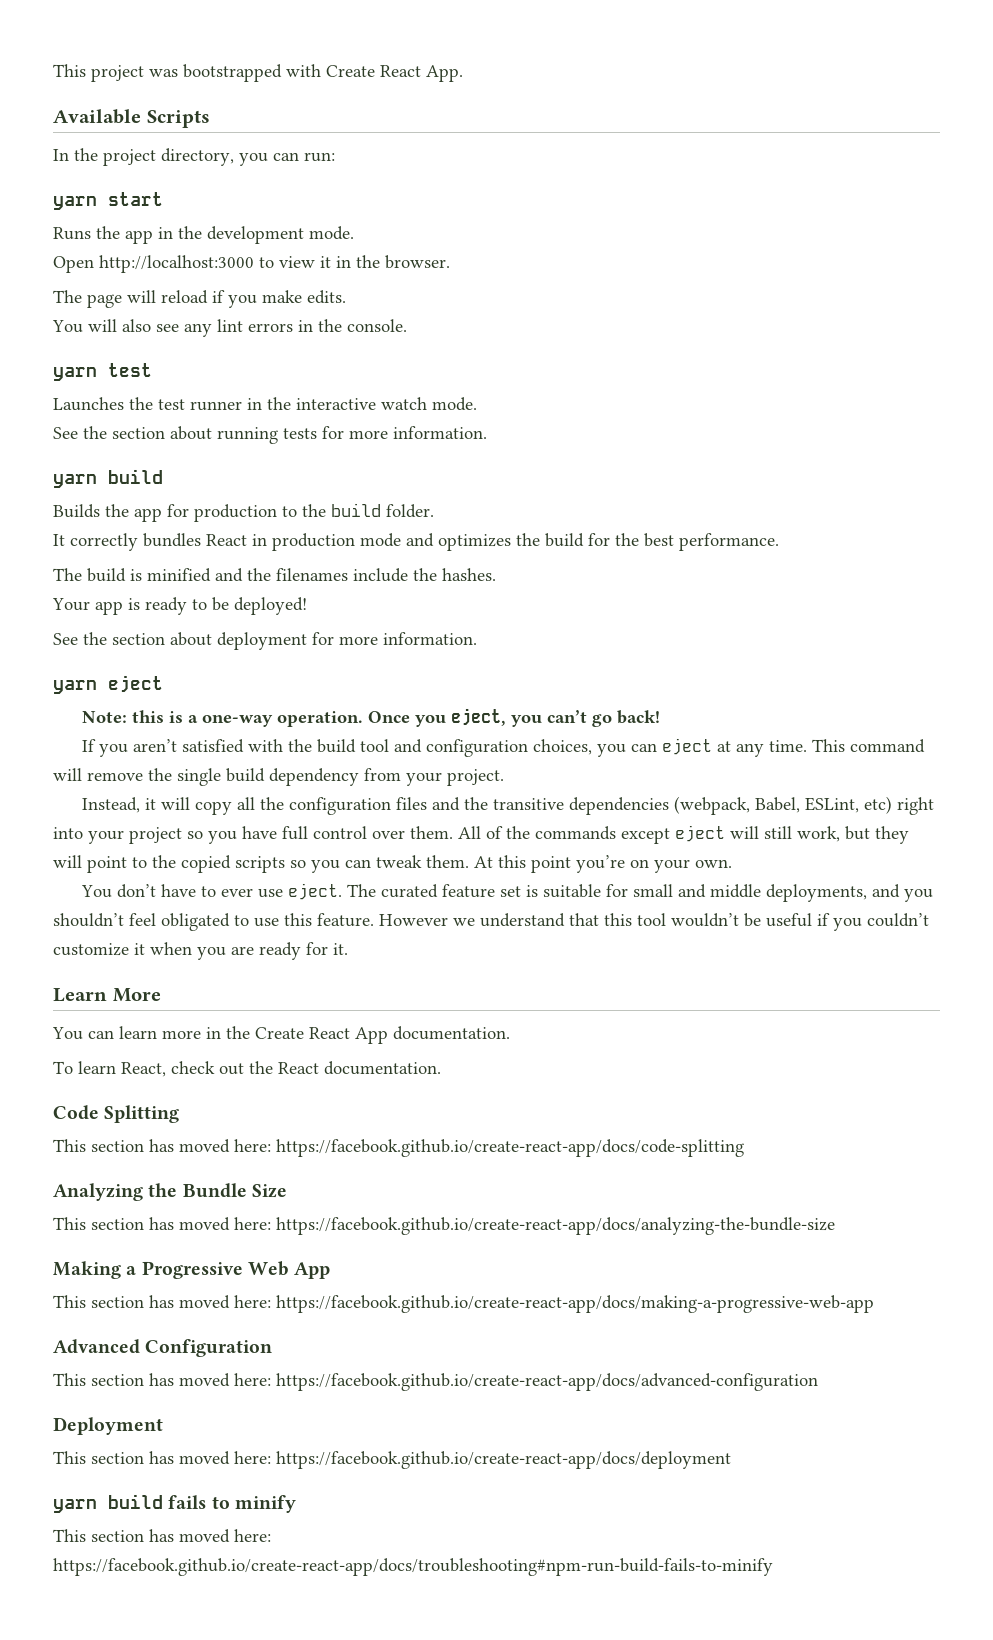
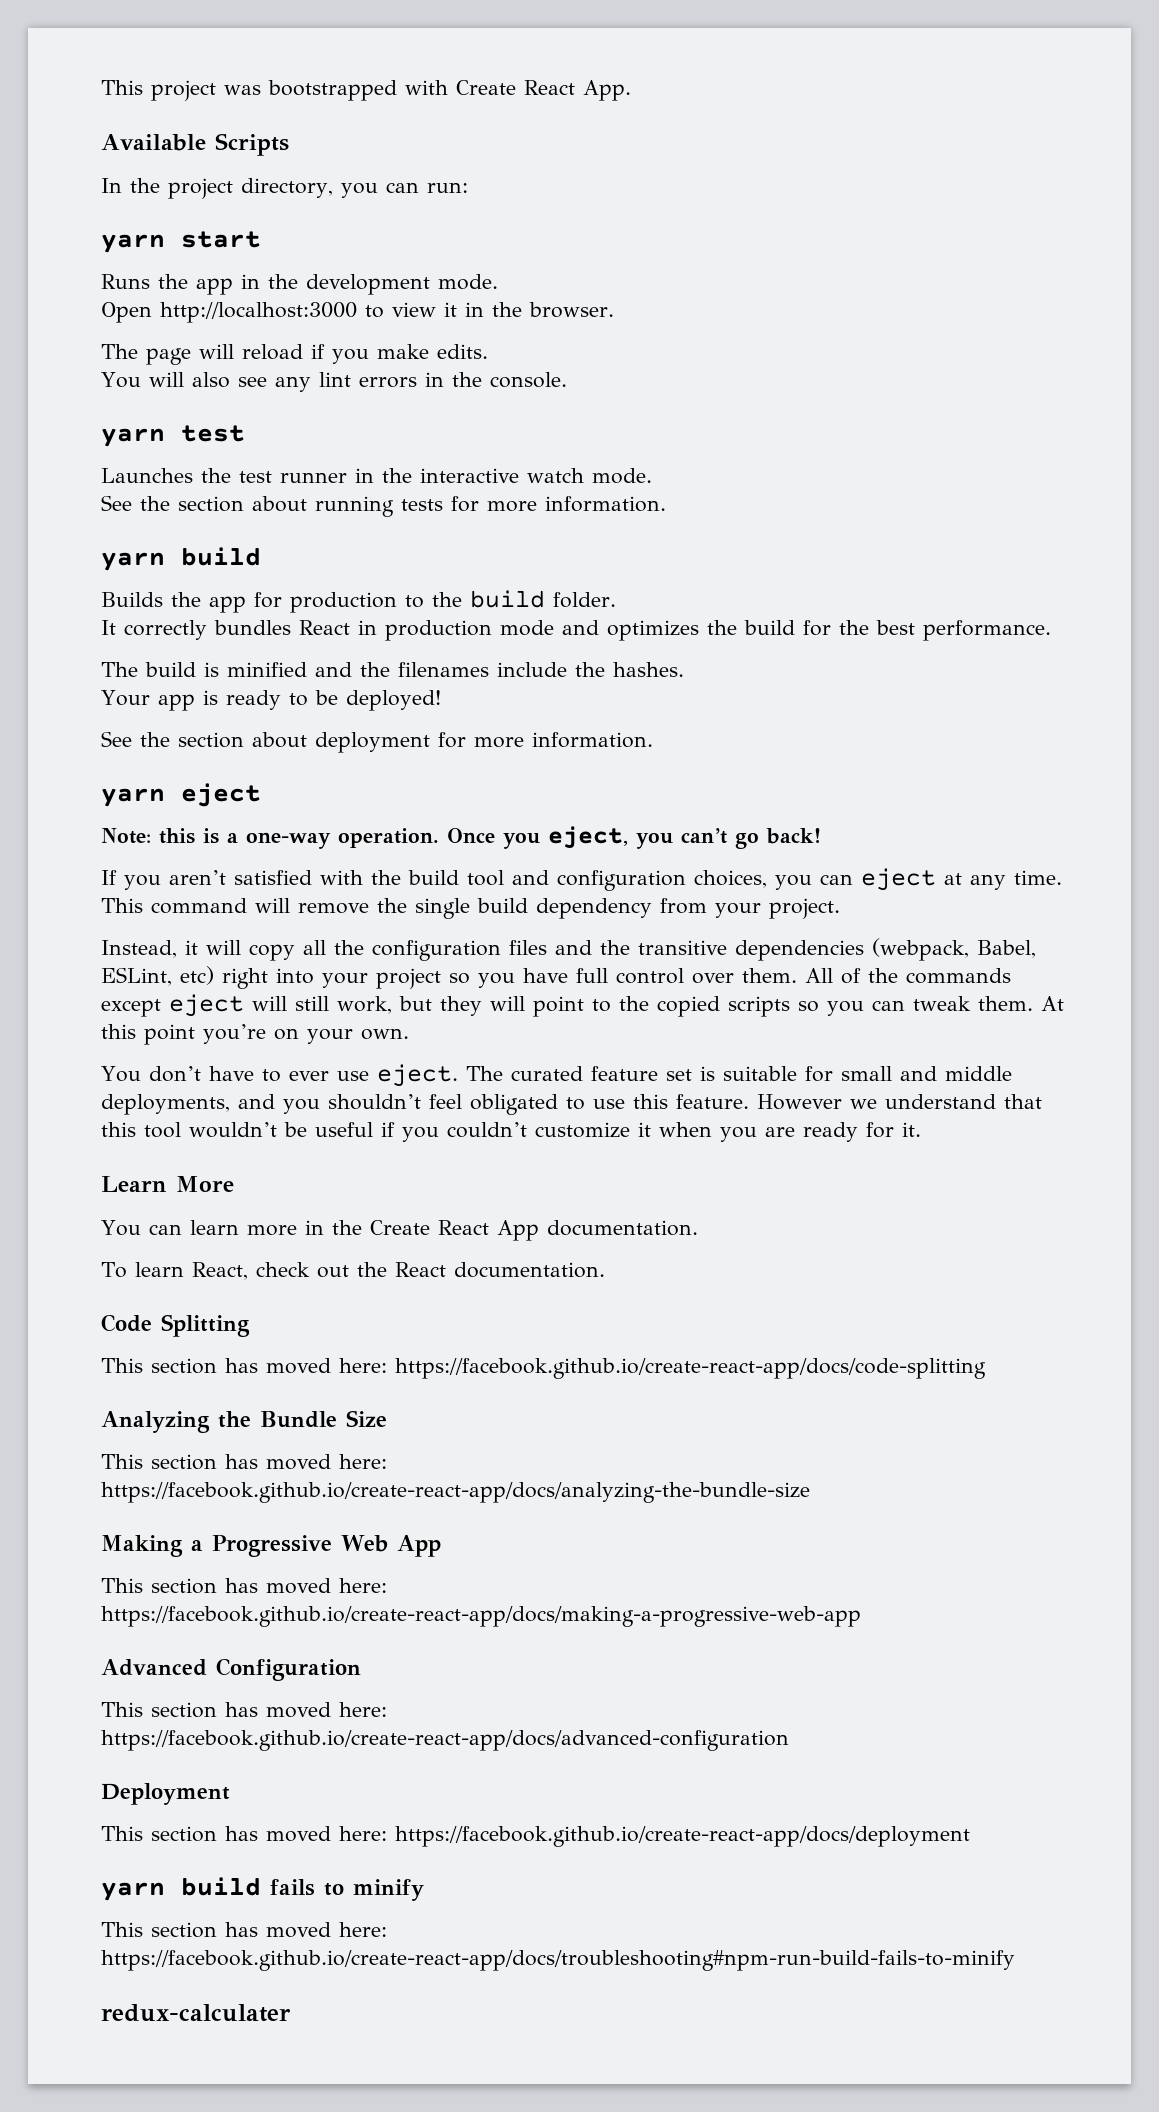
(773, 1567) none -> [101,2004,291,2022] // redux-calculater

